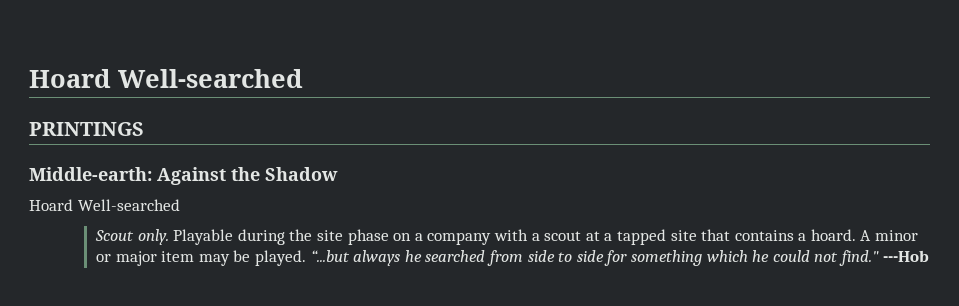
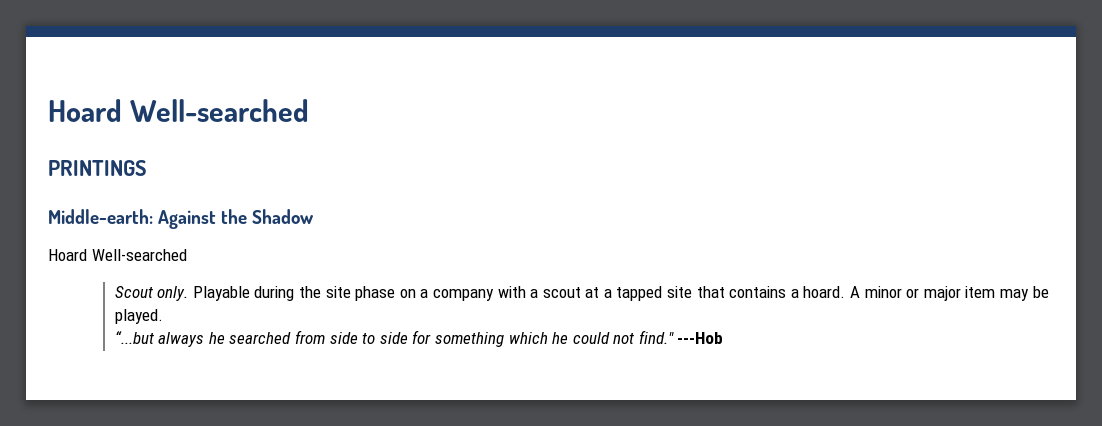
(307, 258) none -> (163, 316) //

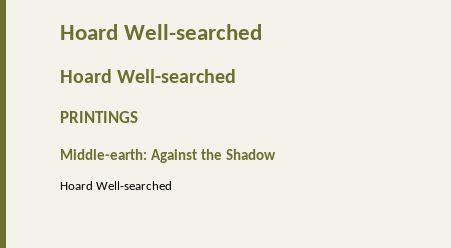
[48,99,310,122] Hoard Well-searched -> [60,24,263,40] [60,69,237,83] Hoard Well-searched // Hoard Well-searched
[114,286,1049,301] [114,309,163,324] [114,330,724,347] // Scout only. Playable during the site phase on a company with a scout at a tapped site that contains a hoard. A minor or major item may be played. // “...but always he searched from side to side for something which he could not find." ---Hob -> (173, 185) none

